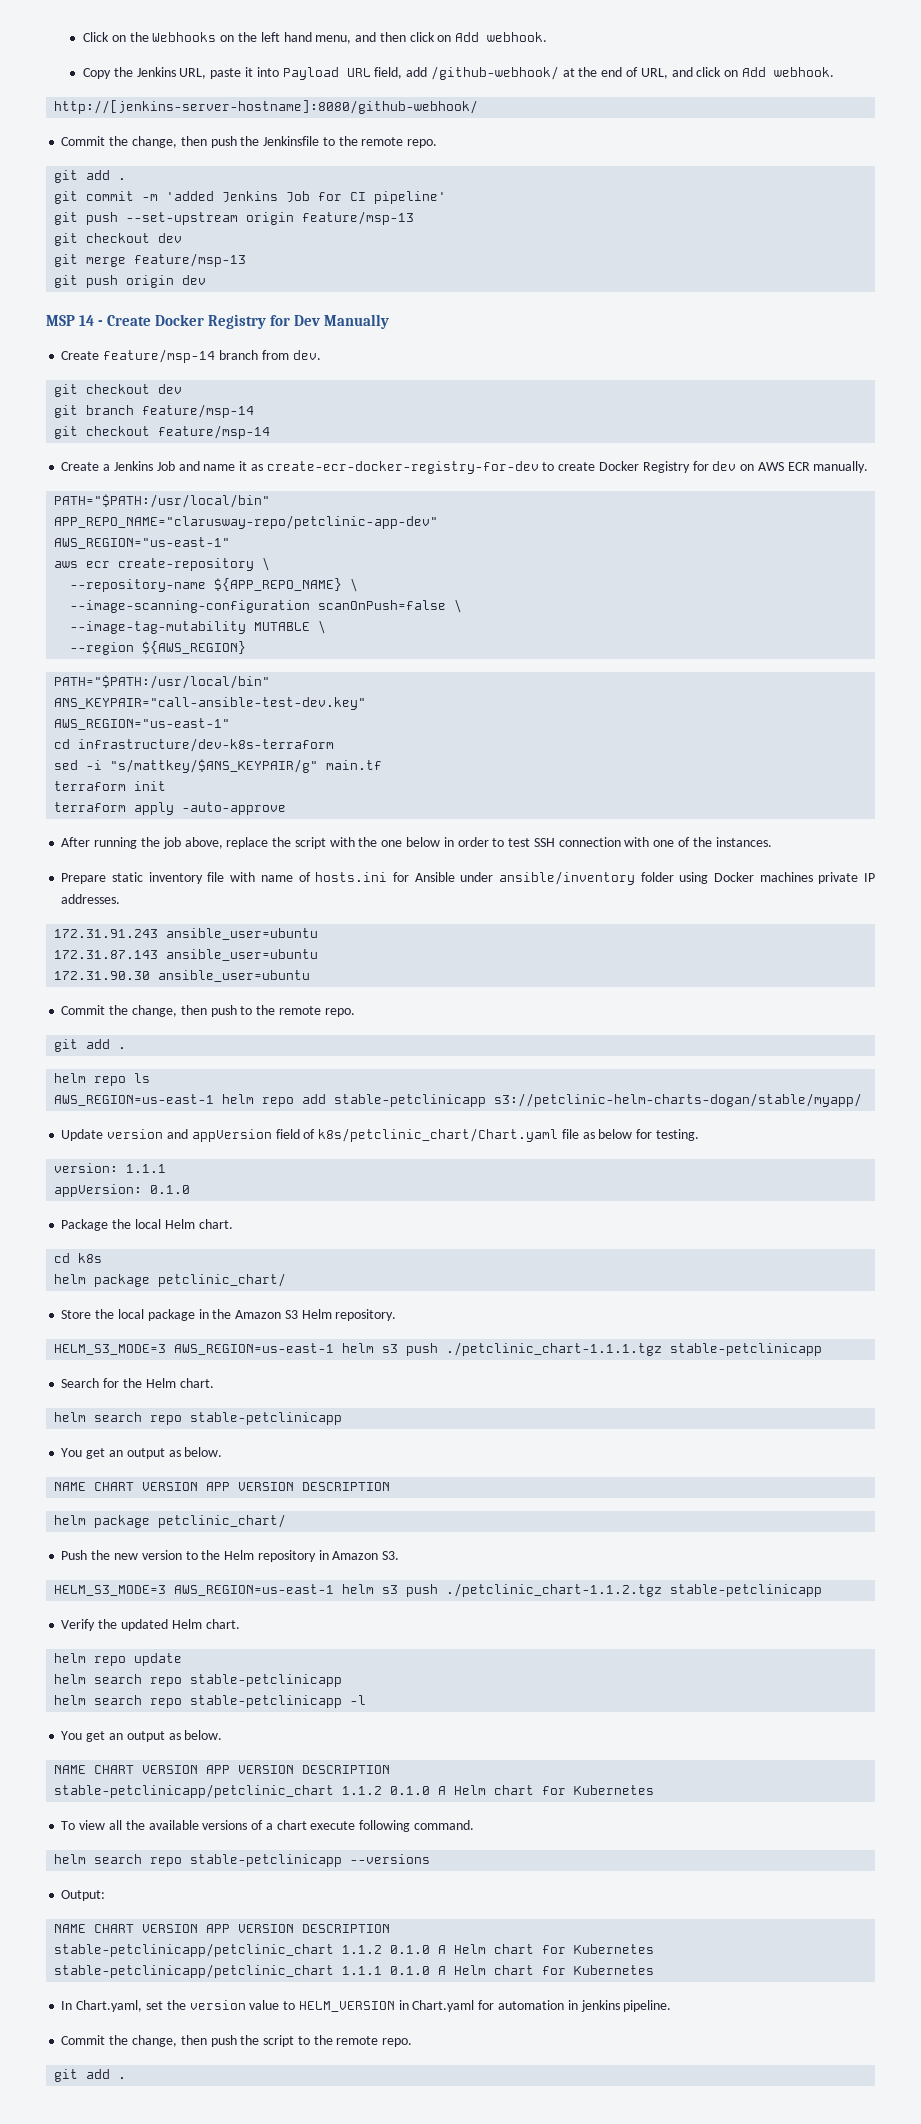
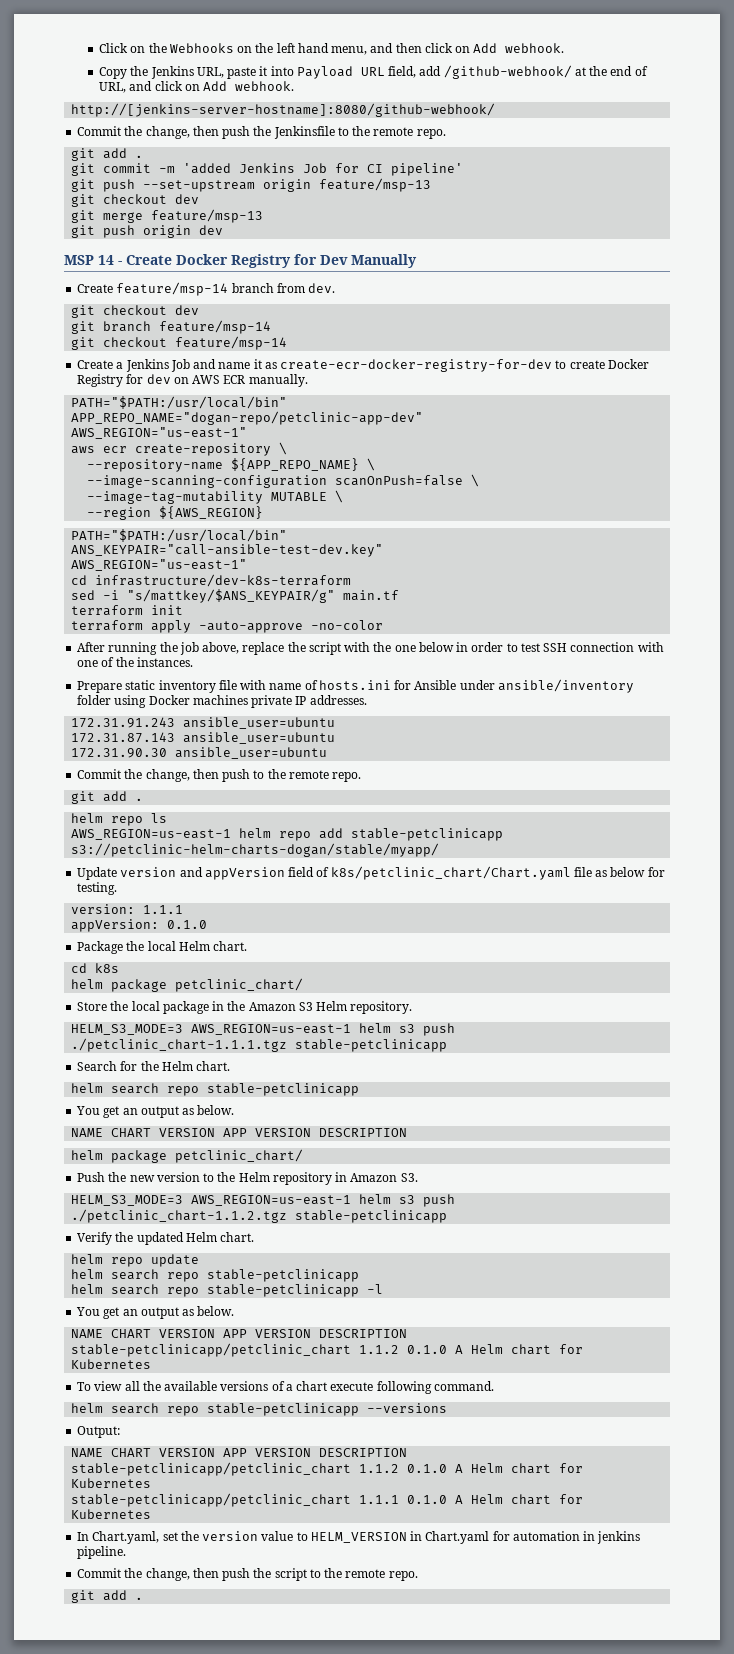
[54,515,439,529] APP_REPO_NAME="clarusway-repo/petclinic-app-dev" -> [71,411,424,425] APP_REPO_NAME="dogan-repo/petclinic-app-dev"
(287, 808) none -> [311,620,384,630] -no-color

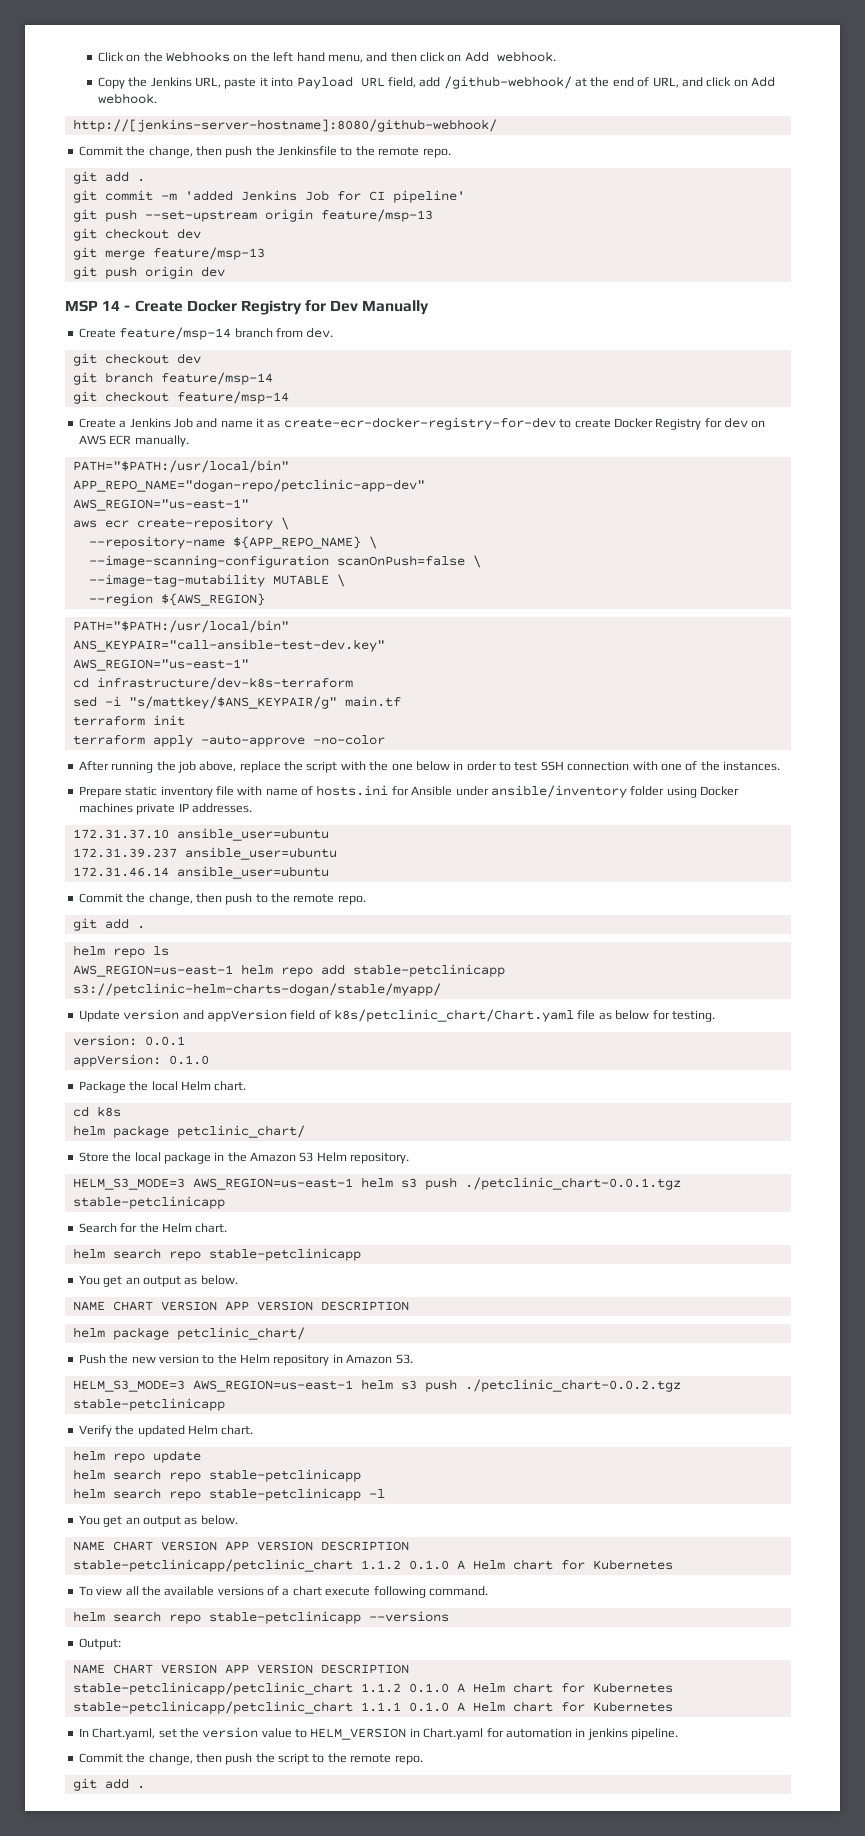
[71,717,336,729] [71,732,336,744] [71,748,168,758] 172.31.91.243 ansible_user=ubuntu // 172.31.87.143 ansible_user=ubuntu // 172.31.90.30 -> [72,828,329,841] [72,847,337,860] [72,867,169,877] 172.31.37.10 ansible_user=ubuntu // 172.31.39.237 ansible_user=ubuntu // 172.31.46.14
[143,905,184,914] 1.1.1 -> [144,1036,185,1046] 0.0.1
[71,1038,288,1052] ./petclinic_chart-1.1.1.tgz -> [464,1177,681,1190] ./petclinic_chart-0.0.1.tgz
[71,1209,288,1223] ./petclinic_chart-1.1.2.tgz -> [464,1379,681,1392] ./petclinic_chart-0.0.2.tgz

